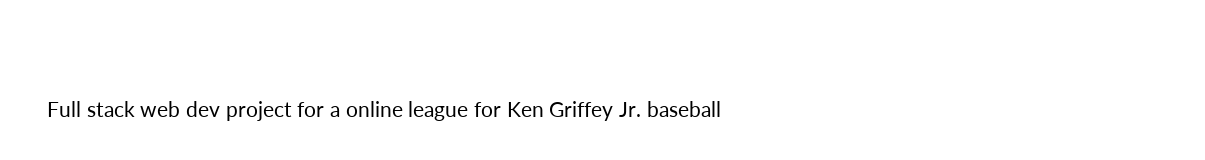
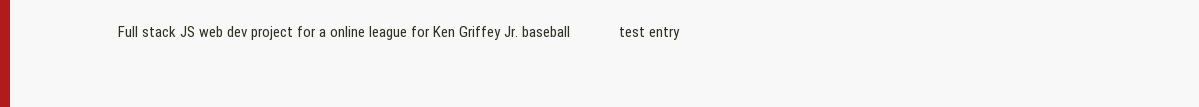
(135, 109) none -> [179,26,195,37] JS
(721, 109) none -> [619,27,681,40] test entry

